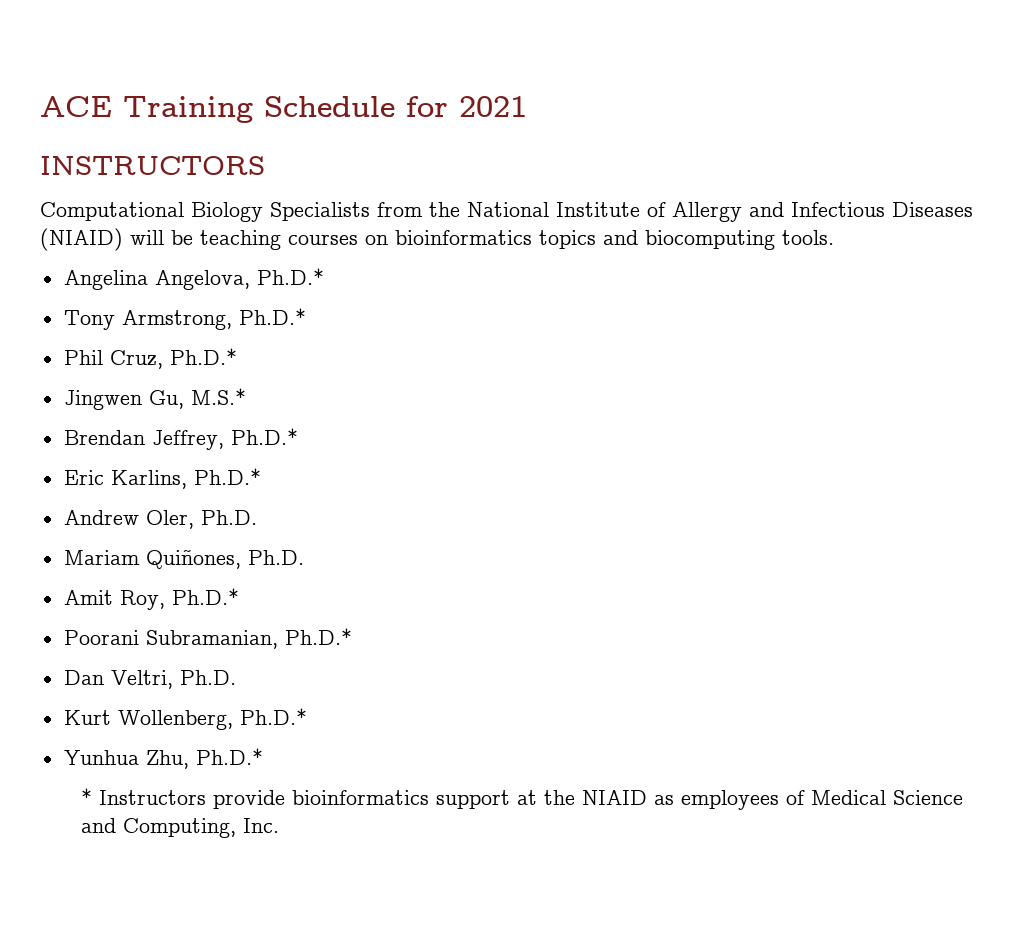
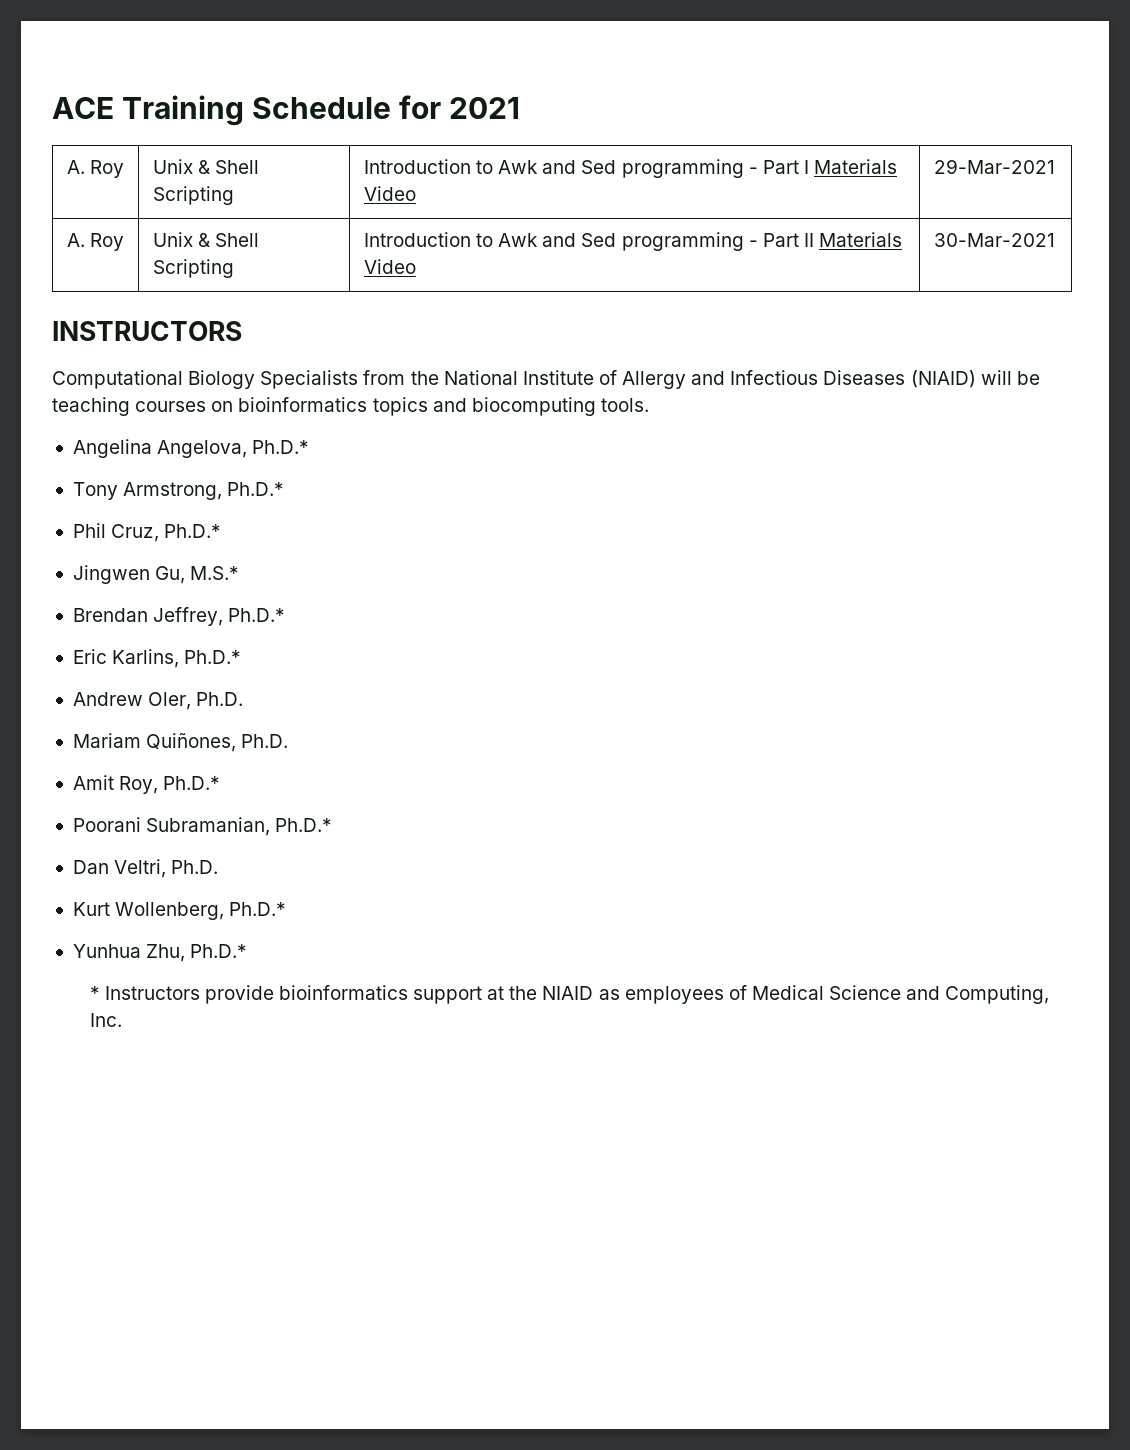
(527, 106) none -> [66,160,124,178] [152,159,260,174] [152,186,234,205] [363,159,898,178] [363,186,416,201] [933,159,1055,174] [66,233,124,251] [152,232,260,247] [152,259,234,278] [363,232,903,251] [363,259,416,274] [933,233,1055,247] // A. Roy | Unix & Shell Scripting | Introduction to Awk and Sed programming - Part I Materials Video | 29-Mar-2021 // A. Roy | Unix & Shell Scripting | Introduction to Awk and Sed programming - Part II Materials Video | 30-Mar-2021

